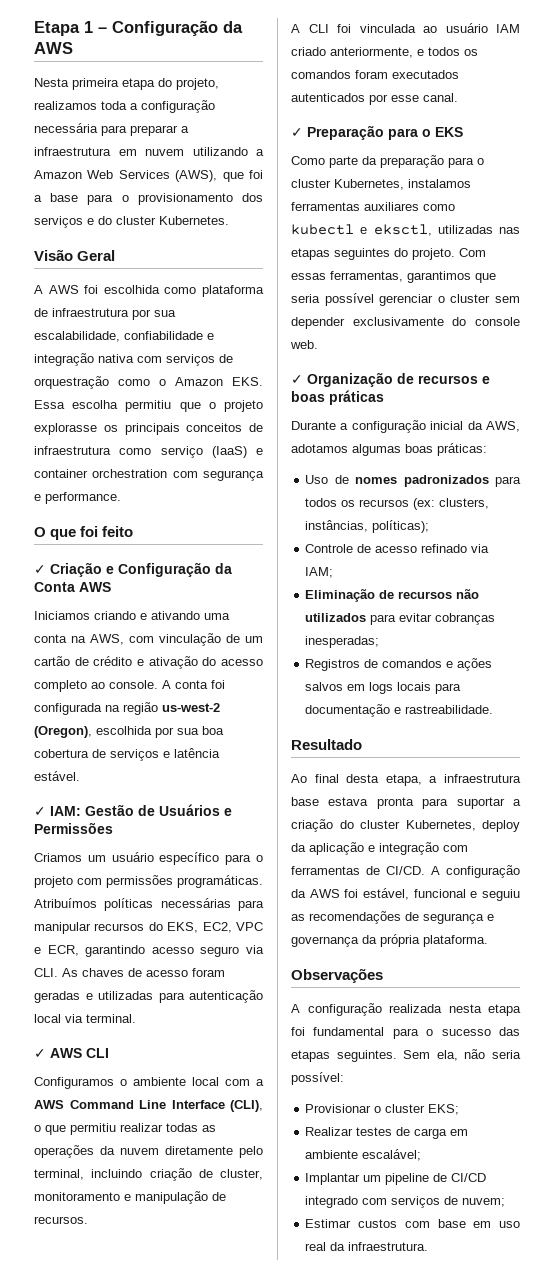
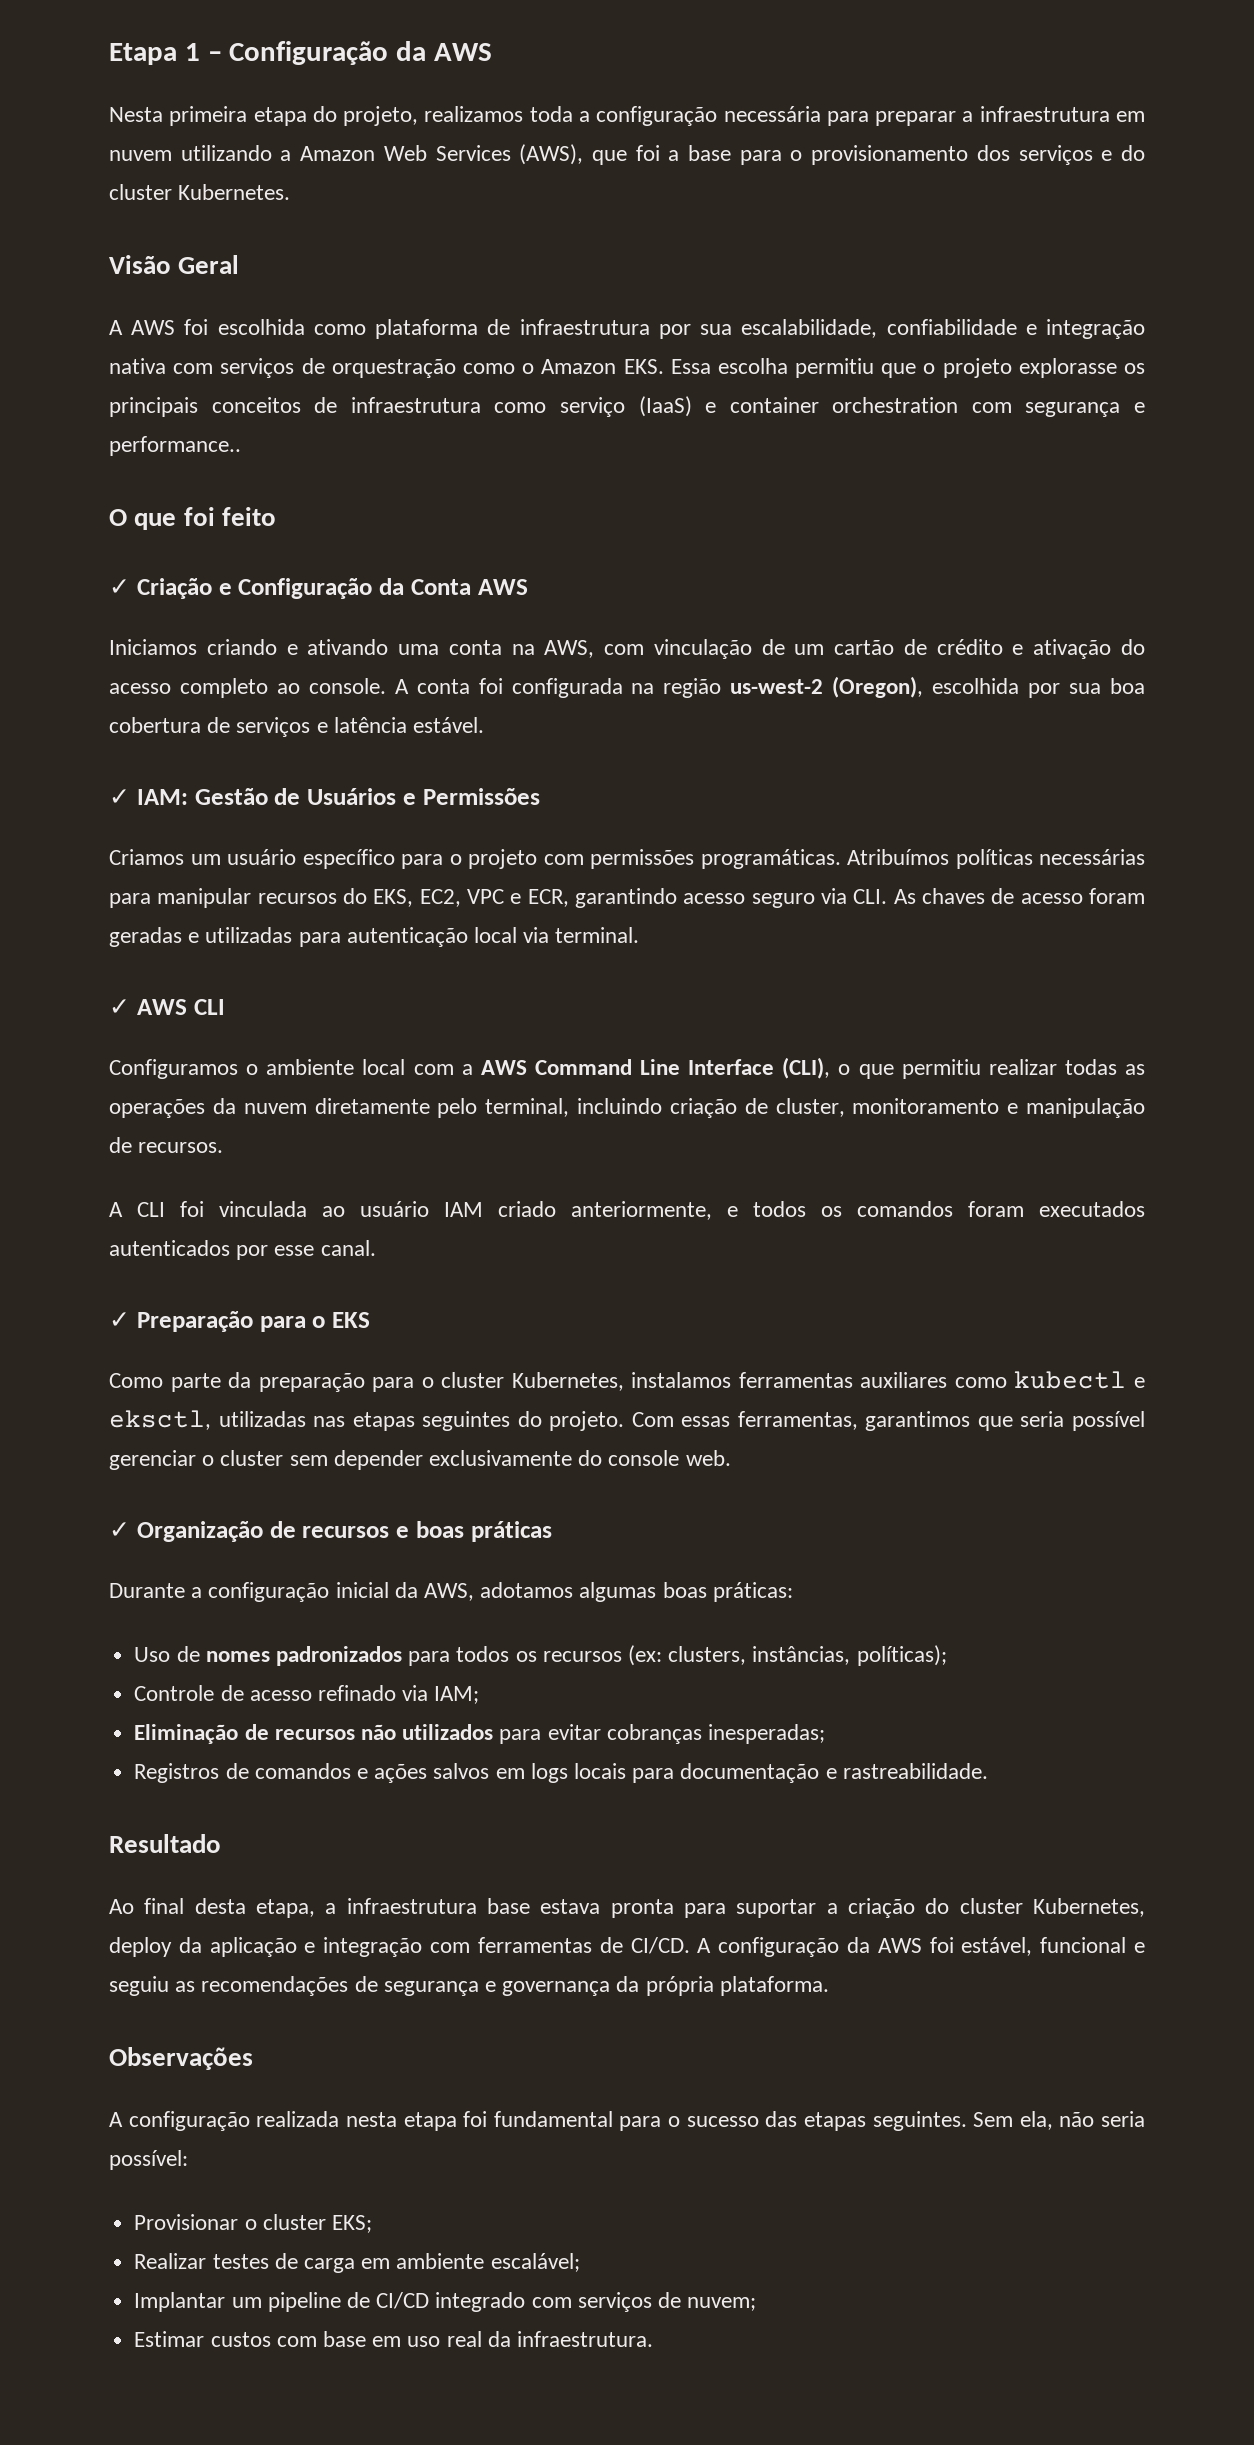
[45,492,121,504] performance. -> [109,436,241,456] performance..

